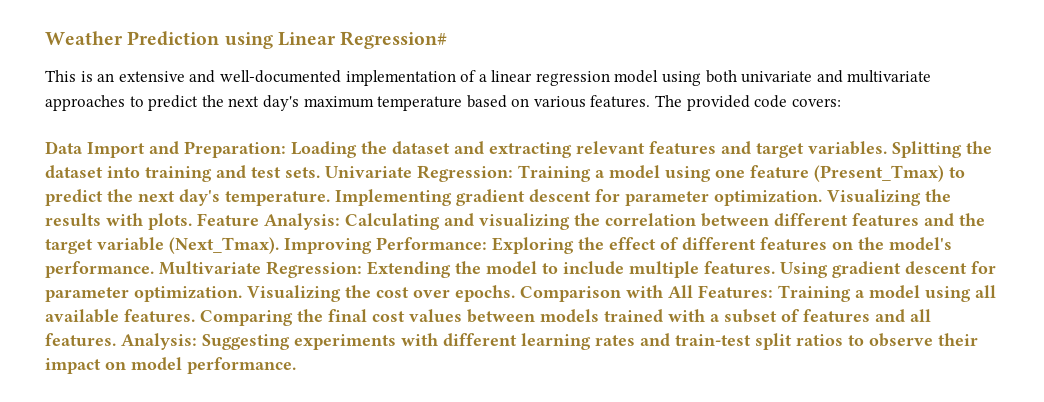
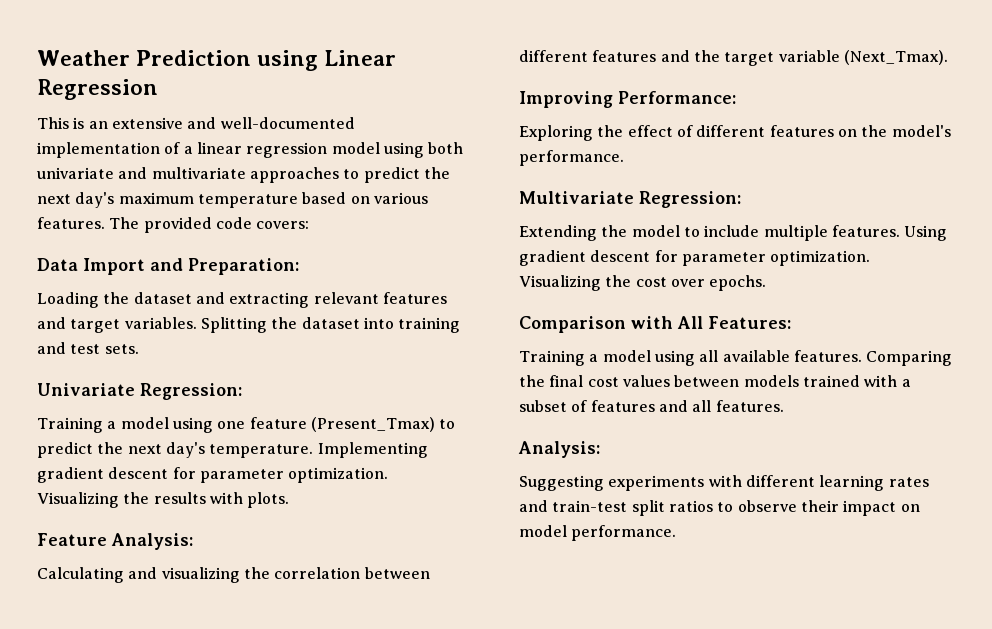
[340,31,448,49] Regression# -> [37,79,158,100] Regression
(286, 149) none -> (299, 266) //
(320, 172) none -> (139, 349) //
(513, 173) none -> (242, 391) //
(192, 221) none -> (290, 500) //
(340, 221) none -> (193, 541) //
(279, 245) none -> (948, 57) //
(487, 243) none -> (736, 97) //
(154, 269) none -> (624, 158) //
(362, 269) none -> (741, 199) //
(515, 293) none -> (767, 283) //
(773, 291) none -> (791, 322) //
[121,333,197,350] Analysis: -> [518,441,600,458] // Analysis: //

